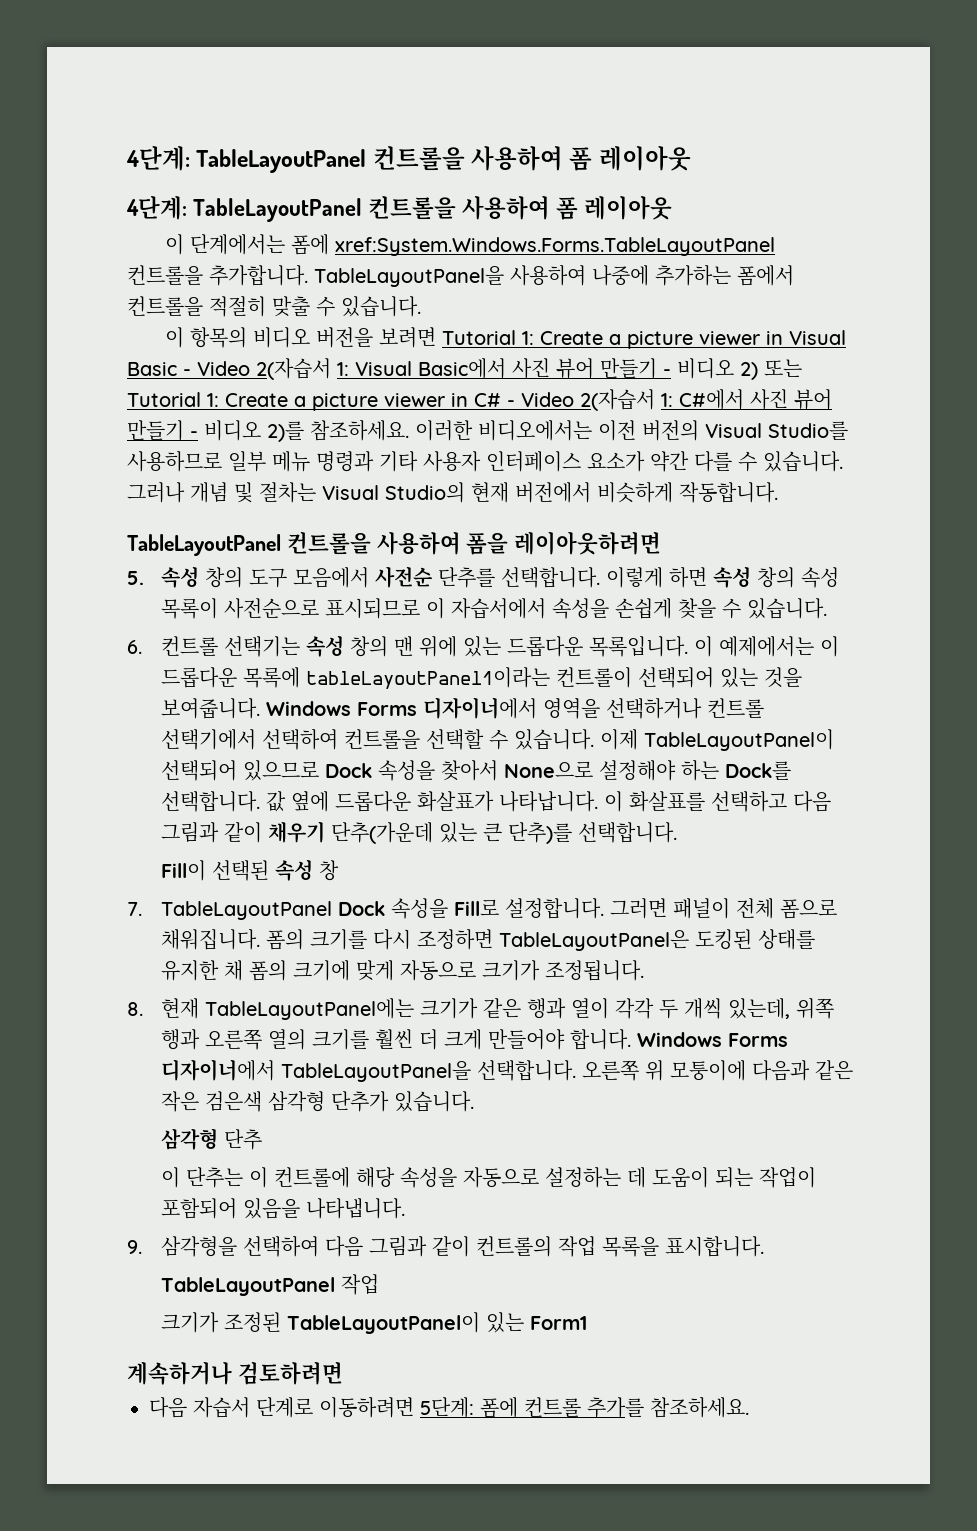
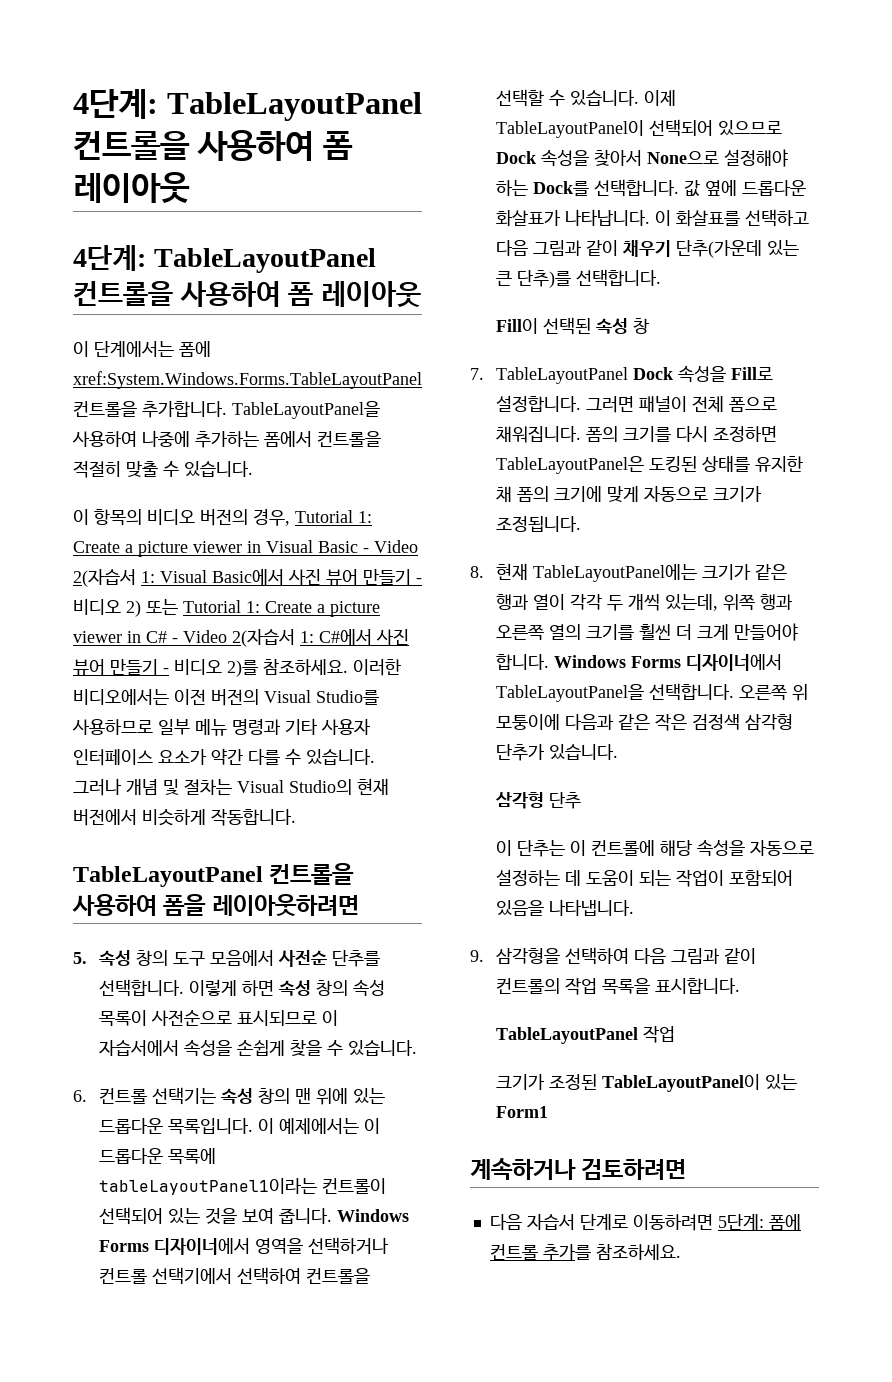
[316,327,437,348] 버전을 보려면 -> [200,509,290,526] 버전의 경우,
[160,698,260,719] 보여줍니다. -> [241,1208,332,1224] 보여 줍니다.
[204,1091,262,1112] 검은색 -> [691,714,740,730] 검정색

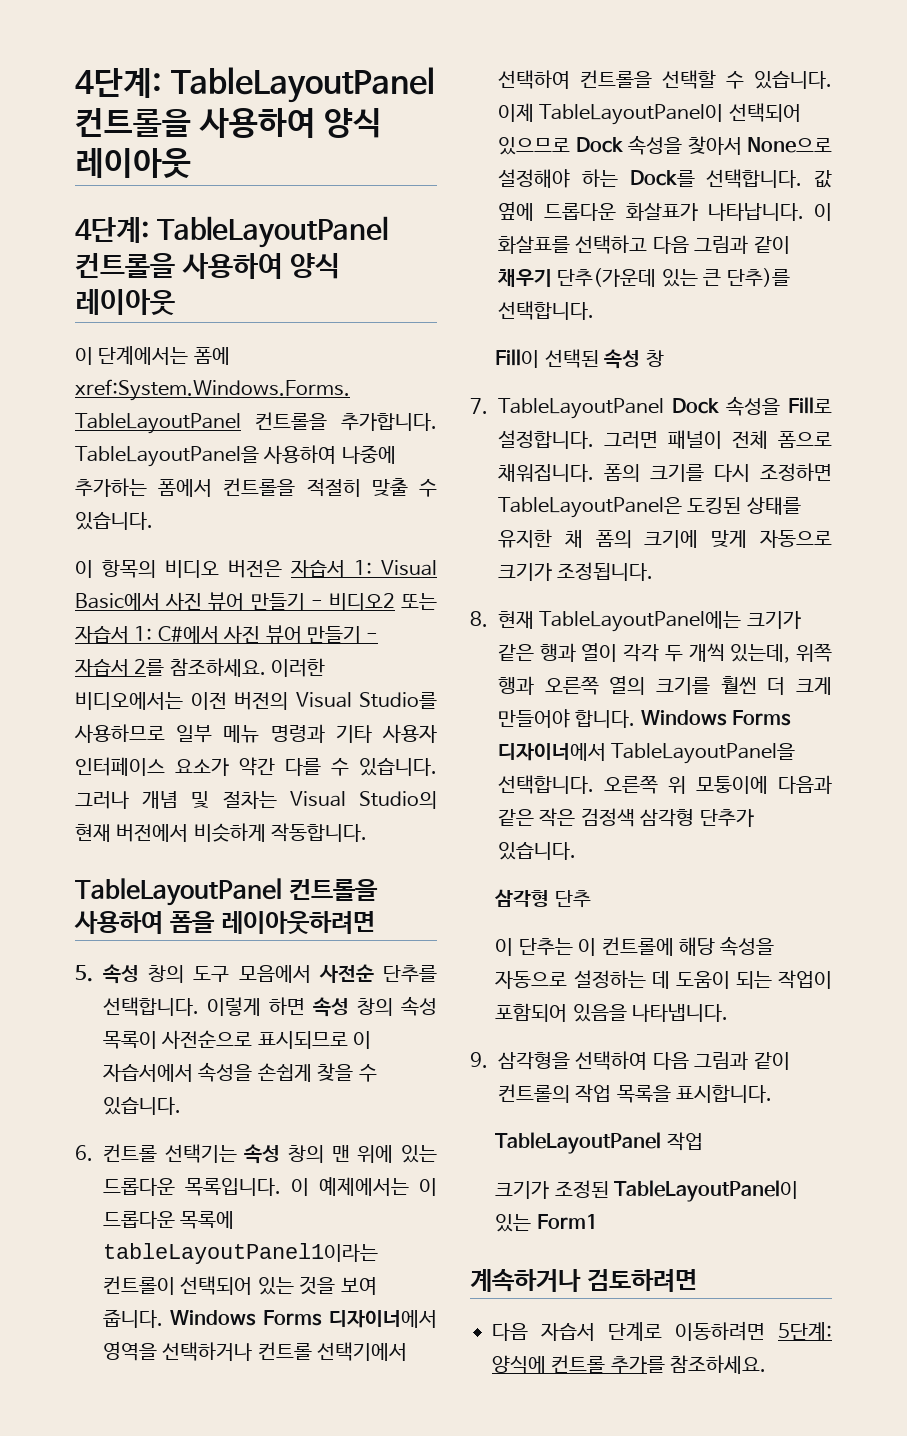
[73,89,422,121] [73,130,353,161] 4단계: TableLayoutPanel 컨트롤을 사용하여 폼 -> [75,67,436,103] [75,108,383,138] 4단계: TableLayoutPanel 컨트롤을 사용하여 양식
[288,282,314,306] 폼 -> [290,253,341,279] 양식
[200,509,372,526] [73,540,418,557] [73,569,136,587] 버전의 경우, Tutorial 1: Create a picture viewer in Visual Basic - Video 2(자습서 -> [228,560,345,578] 버전은 자습서
[73,599,380,617] [73,629,295,647] 비디오 2) 또는 Tutorial 1: Create a picture viewer in C# - Video 2(자습서 -> [328,593,438,611] [75,626,129,644] 비디오2 또는 자습서
[174,659,258,677] 비디오 2)를 -> [75,659,165,677] 자습서 2를
[768,1214,801,1230] 폼에 -> [492,1355,546,1374] 양식에

